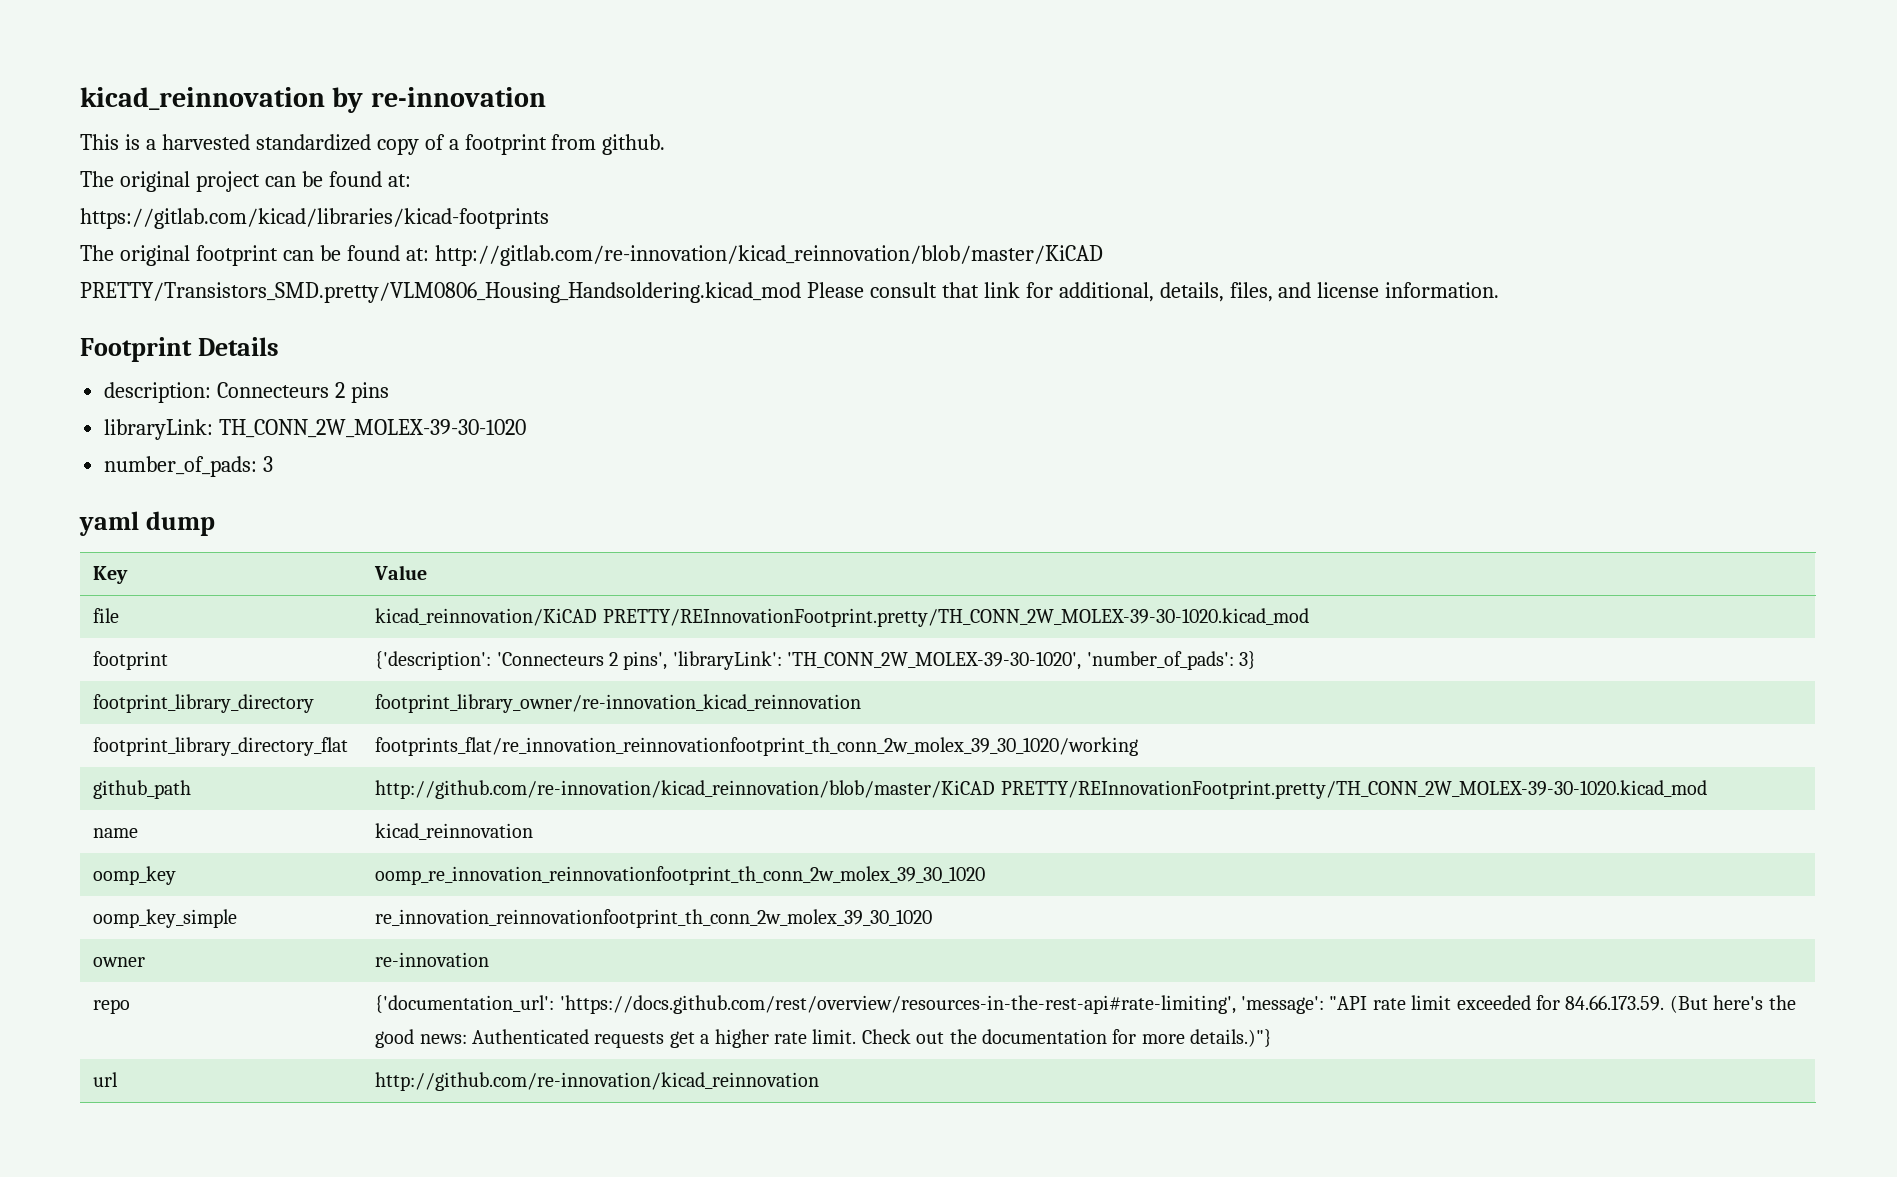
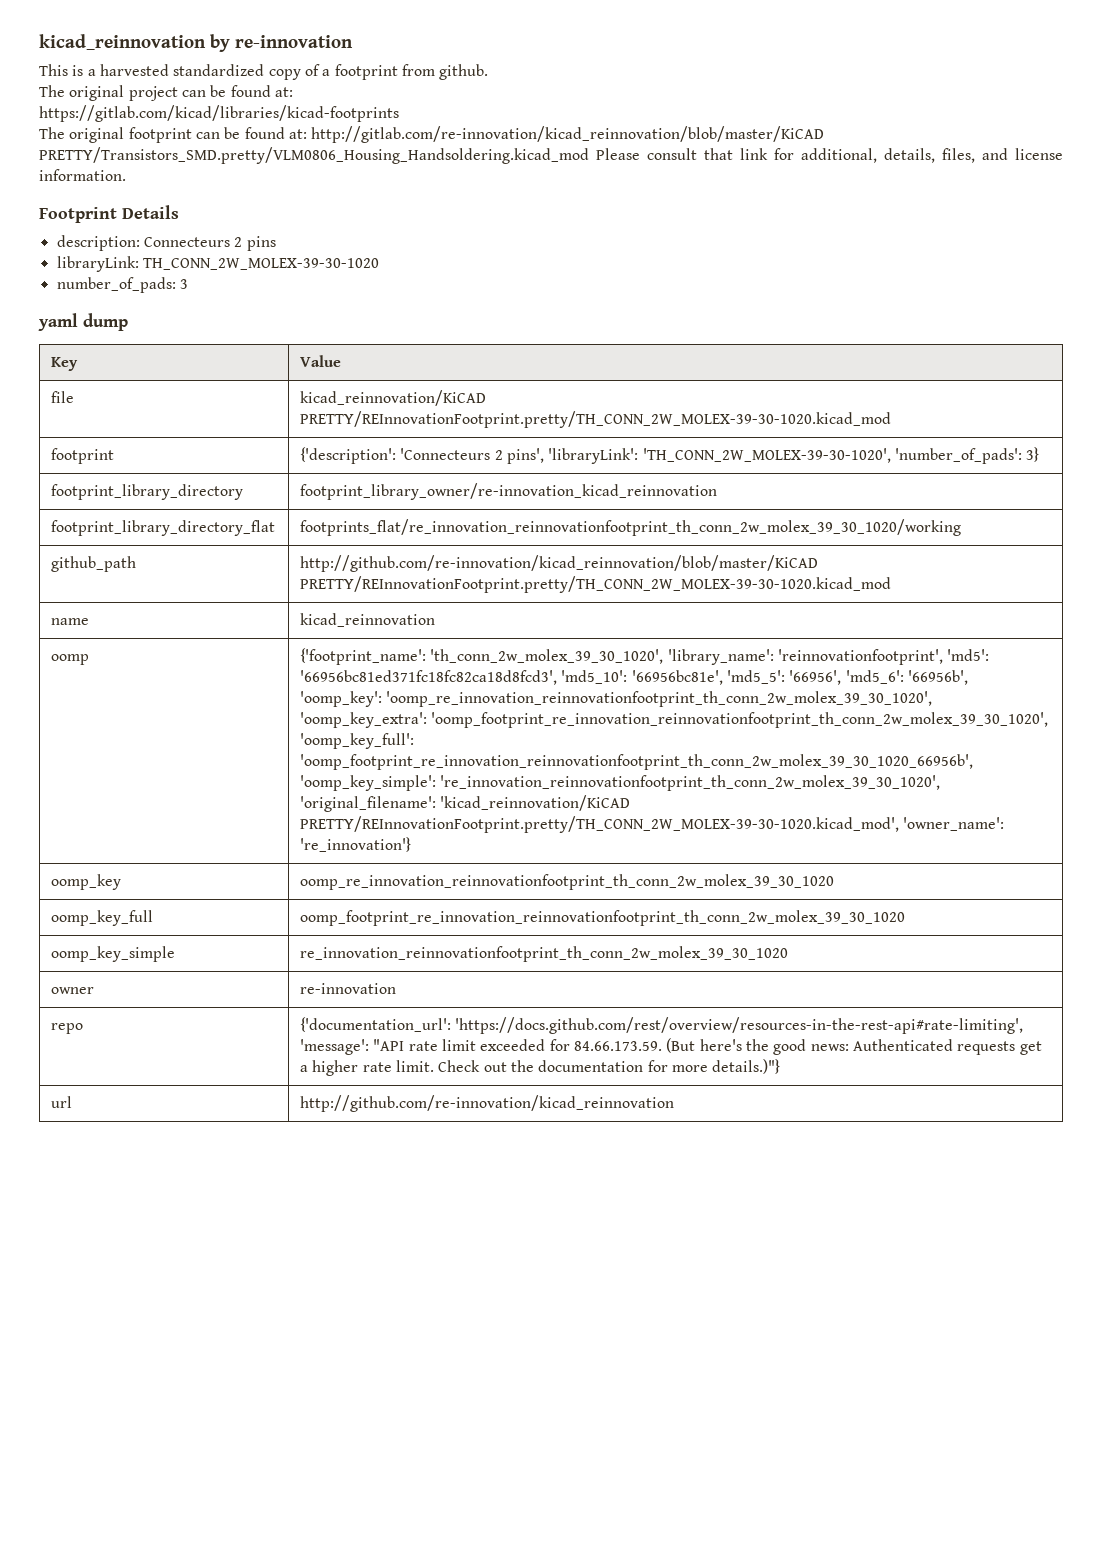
(534, 831) none -> [51,654,90,665] [300,648,990,665] [300,670,969,685] [300,691,933,707] [300,712,1049,728] [300,733,415,749] [300,754,974,770] [300,775,941,791] [300,795,631,812] [300,816,1005,833] [300,837,412,852] // oomp | {'footprint_name': 'th_conn_2w_molex_39_30_1020', 'library_name': 'reinnovationfootprint', 'md5': '66956bc81ed371fc18fc82ca18d8fcd3', 'md5_10': '66956bc81e', 'md5_5': '66956', 'md5_6': '66956b', 'oomp_key': 'oomp_re_innovation_reinnovationfootprint_th_conn_2w_molex_39_30_1020', 'oomp_key_extra': 'oomp_footprint_re_innovation_reinnovationfootprint_th_conn_2w_molex_39_30_1020', 'oomp_key_full': 'oomp_footprint_re_innovation_reinnovationfootprint_th_conn_2w_molex_39_30_1020_66956b', 'oomp_key_simple': 're_innovation_reinnovationfootprint_th_conn_2w_molex_39_30_1020', 'original_filename': 'kicad_reinnovation/KiCAD PRETTY/REInnovationFootprint.pretty/TH_CONN_2W_MOLEX-39-30-1020.kicad_mod', 'owner_name': 're_innovation'}
(986, 875) none -> [51,910,154,926] [300,910,906,926] // oomp_key_full | oomp_footprint_re_innovation_reinnovationfootprint_th_conn_2w_molex_39_30_1020

